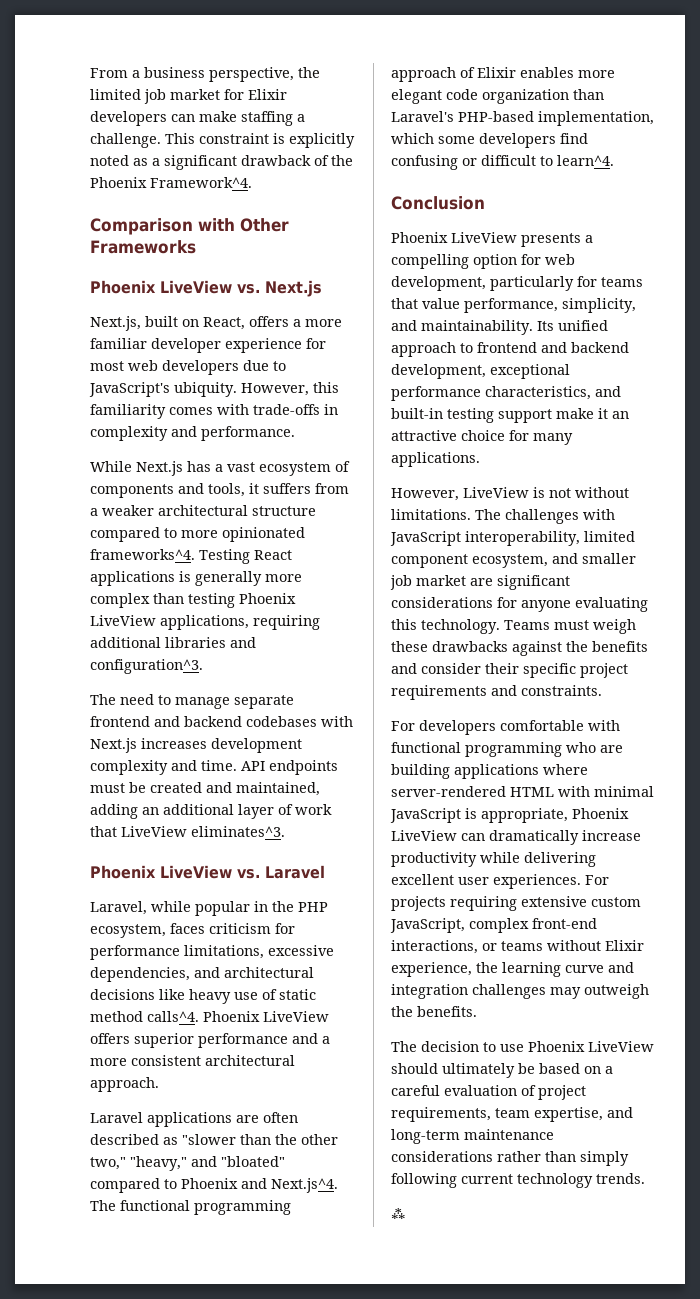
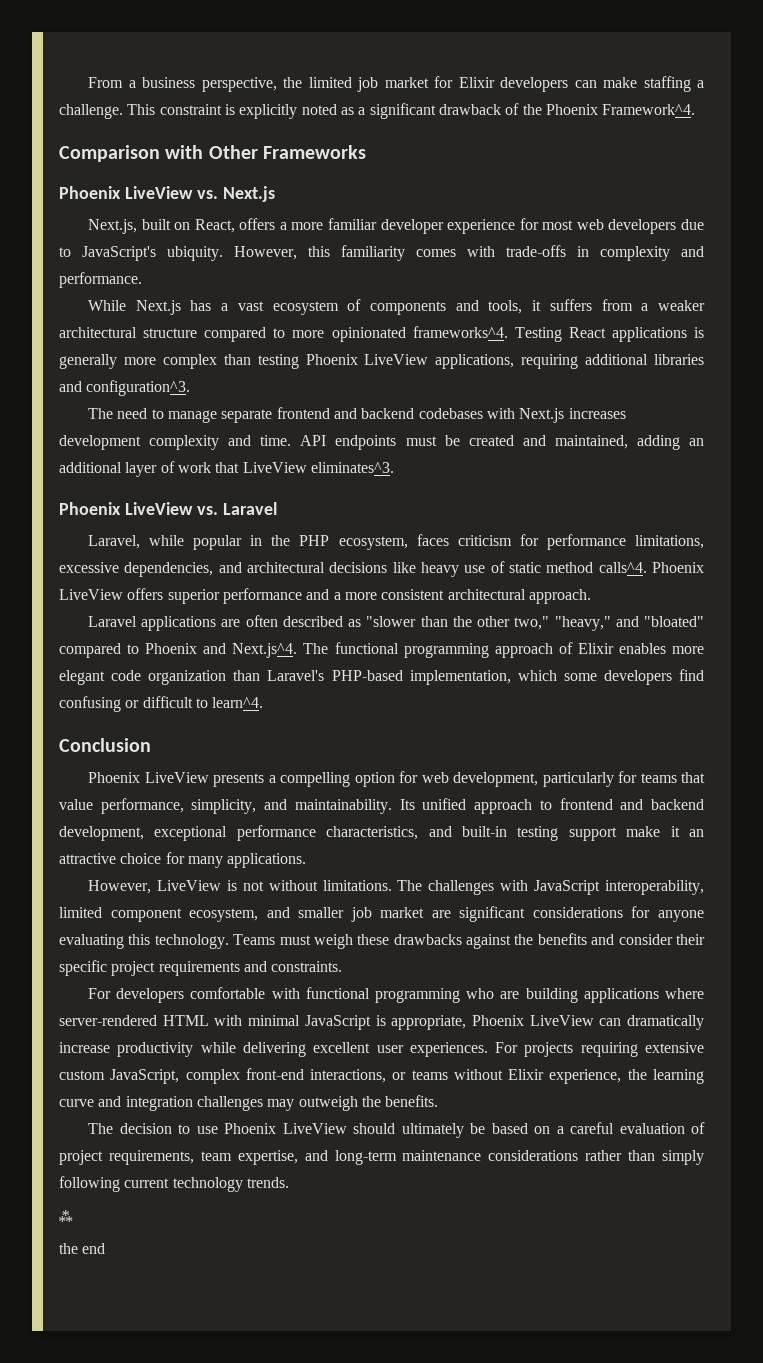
(406, 1213) none -> [59,1243,106,1254] // the end

